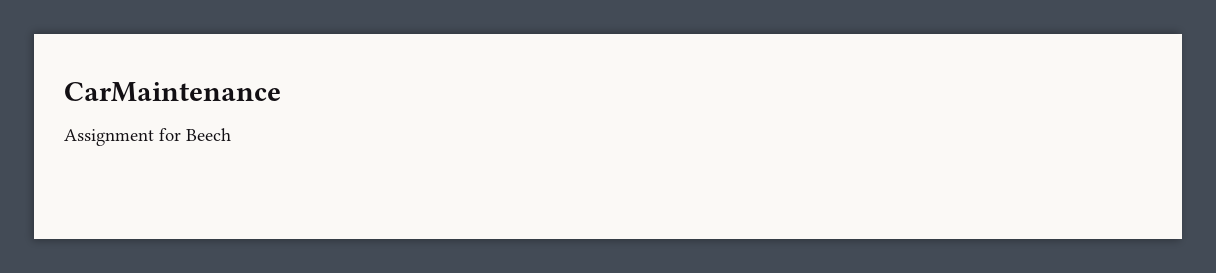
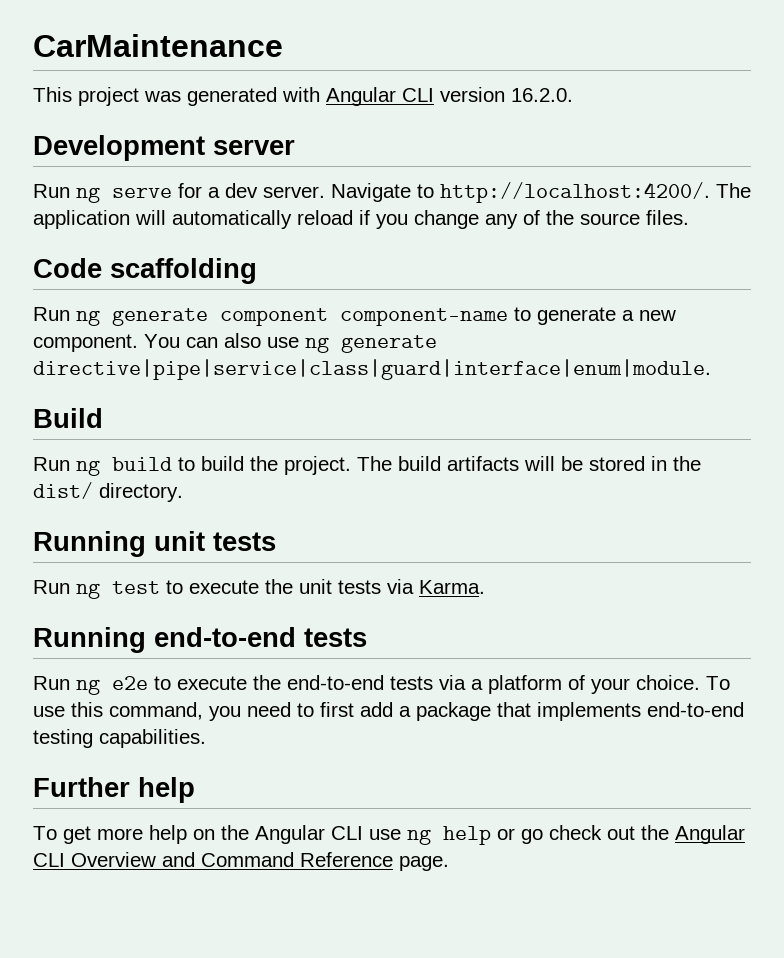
[64,128,231,146] Assignment for Beech -> [33,87,573,106] [33,135,295,161] [33,182,751,203] [33,210,689,229] [33,258,257,284] [33,307,676,326] [33,333,437,353] [33,359,711,380] [33,408,103,428] [33,456,701,476] [33,482,183,502] [33,531,276,557] [33,579,485,599] [33,627,367,653] [33,675,730,695] [33,702,744,721] [33,729,206,748] [33,777,195,803] [33,825,745,845] [33,852,449,871] This project was generated with Angular CLI version 16.2.0. // Development server // Run ng serve for a dev server. Navigate to http://localhost:4200/. The application will automatically reload if you change any of the source files. // Code scaffolding // Run ng generate component component-name to generate a new component. You can also use ng generate directive|pipe|service|class|guard|interface|enum|module. // Build // Run ng build to build the project. The build artifacts will be stored in the dist/ directory. // Running unit tests // Run ng test to execute the unit tests via Karma. // Running end-to-end tests // Run ng e2e to execute the end-to-end tests via a platform of your choice. To use this command, you need to first add a package that implements end-to-end testing capabilities. // Further help // To get more help on the Angular CLI use ng help or go check out the Angular CLI Overview and Command Reference page.

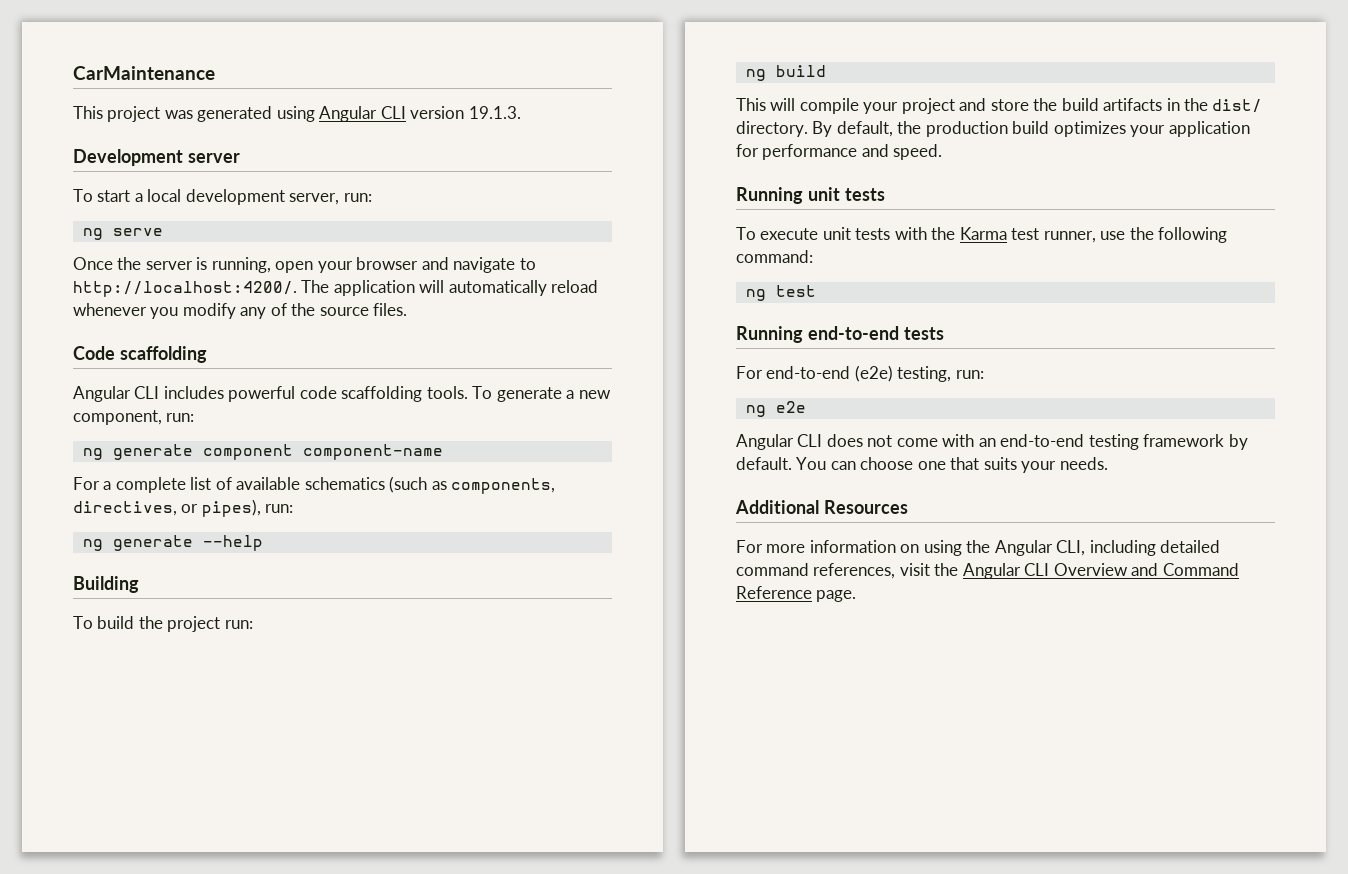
[282,87,320,102] with -> [276,106,315,122] using
[511,88,573,102] 16.2.0. -> [468,106,521,119] 19.1.3.
[33,183,411,203] Run ng serve for a dev server. Navigate -> [73,189,372,205] [82,228,163,240] [73,257,516,273] To start a local development server, run: // ng serve // Once the server is running, open your browser and navigate
[359,210,479,229] if you change -> [73,303,236,319] whenever you modify
[33,307,676,326] [33,333,437,353] [33,359,711,380] [33,408,103,428] [33,456,701,476] [33,482,183,502] [33,531,276,557] [33,579,485,599] [33,627,367,653] [33,675,730,695] [33,702,744,721] [33,729,206,748] [33,777,195,803] [33,825,635,845] Run ng generate component component-name to generate a new component. You can also use ng generate directive|pipe|service|class|guard|interface|enum|module. // Build // Run ng build to build the project. The build artifacts will be stored in the dist/ directory. // Running unit tests // Run ng test to execute the unit tests via Karma. // Running end-to-end tests // Run ng e2e to execute the end-to-end tests via a platform of your choice. To use this command, you need to first add a package that implements end-to-end testing capabilities. // Further help // To get more help on the Angular CLI use ng help or go check out -> [73,386,611,402] [73,410,195,425] [82,444,443,460] [73,476,556,494] [73,499,294,517] [82,535,263,551] [73,576,139,593] [73,616,253,632] [745,65,826,81] [736,98,1263,114] [736,121,1250,137] [736,144,943,160] [736,187,885,204] [736,227,1228,243] [736,250,813,263] [745,285,816,301] [736,326,944,343] [736,365,984,382] [745,401,806,417] [736,434,1248,450] [736,457,1108,473] [735,500,908,514] [736,540,1221,556] [736,563,930,579] Angular CLI includes powerful code scaffolding tools. To generate a new component, run: // ng generate component component-name // For a complete list of available schematics (such as components, directives, or pipes), run: // ng generate --help // Building // To build the project run: // ng build // This will compile your project and store the build artifacts in the dist/ directory. By default, the production build optimizes your application for performance and speed. // Running unit tests // To execute unit tests with the Karma test runner, use the following command: // ng test // Running end-to-end tests // For end-to-end (e2e) testing, run: // ng e2e // Angular CLI does not come with an end-to-end testing framework by default. You can choose one that suits your needs. // Additional Resources // For more information on using the Angular CLI, including detailed command references, visit

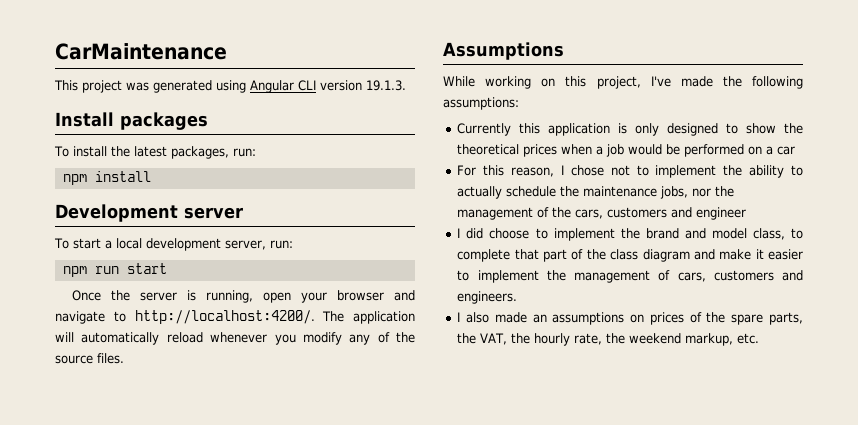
(521, 112) none -> [55,112,208,130] [54,146,256,159] [62,171,151,185] // Install packages // To install the latest packages, run: // npm install
[82,228,163,240] ng serve -> [62,263,167,277] npm run start
[73,346,207,363] [73,386,611,402] [73,410,195,425] [82,444,443,460] [73,476,556,494] [73,499,294,517] [82,535,263,551] [73,576,139,593] [73,616,253,632] [745,65,826,81] [736,98,1263,114] [736,121,1250,137] [736,144,943,160] [736,187,885,204] [736,227,1228,243] [736,250,813,263] [745,285,816,301] [736,326,944,343] [736,365,984,382] [745,401,806,417] [736,434,1248,450] [736,457,1108,473] [735,500,908,514] [736,540,1221,556] [736,563,1239,579] [736,586,857,602] Code scaffolding // Angular CLI includes powerful code scaffolding tools. To generate a new component, run: // ng generate component component-name // For a complete list of available schematics (such as components, directives, or pipes), run: // ng generate --help // Building // To build the project run: // ng build // This will compile your project and store the build artifacts in the dist/ directory. By default, the production build optimizes your application for performance and speed. // Running unit tests // To execute unit tests with the Karma test runner, use the following command: // ng test // Running end-to-end tests // For end-to-end (e2e) testing, run: // ng e2e // Angular CLI does not come with an end-to-end testing framework by default. You can choose one that suits your needs. // Additional Resources // For more information on using the Angular CLI, including detailed command references, visit the Angular CLI Overview and Command Reference page. -> [443,42,564,60] [443,76,803,89] [443,97,519,110] [457,123,803,136] [457,144,796,157] [457,165,803,178] [457,186,735,199] [457,207,747,220] [457,228,803,241] [457,249,803,262] [457,270,803,283] [457,291,518,304] [457,312,803,325] [457,333,760,346] Assumptions // While working on this project, I've made the following assumptions: // Currently this application is only designed to show the theoretical prices when a job would be performed on a car // For this reason, I chose not to implement the ability to actually schedule the maintenance jobs, nor the management of the cars, customers and engineer // I did choose to implement the brand and model class, to complete that part of the class diagram and make it easier to implement the management of cars, customers and engineers. // I also made an assumptions on prices of the spare parts, the VAT, the hourly rate, the weekend markup, etc.

